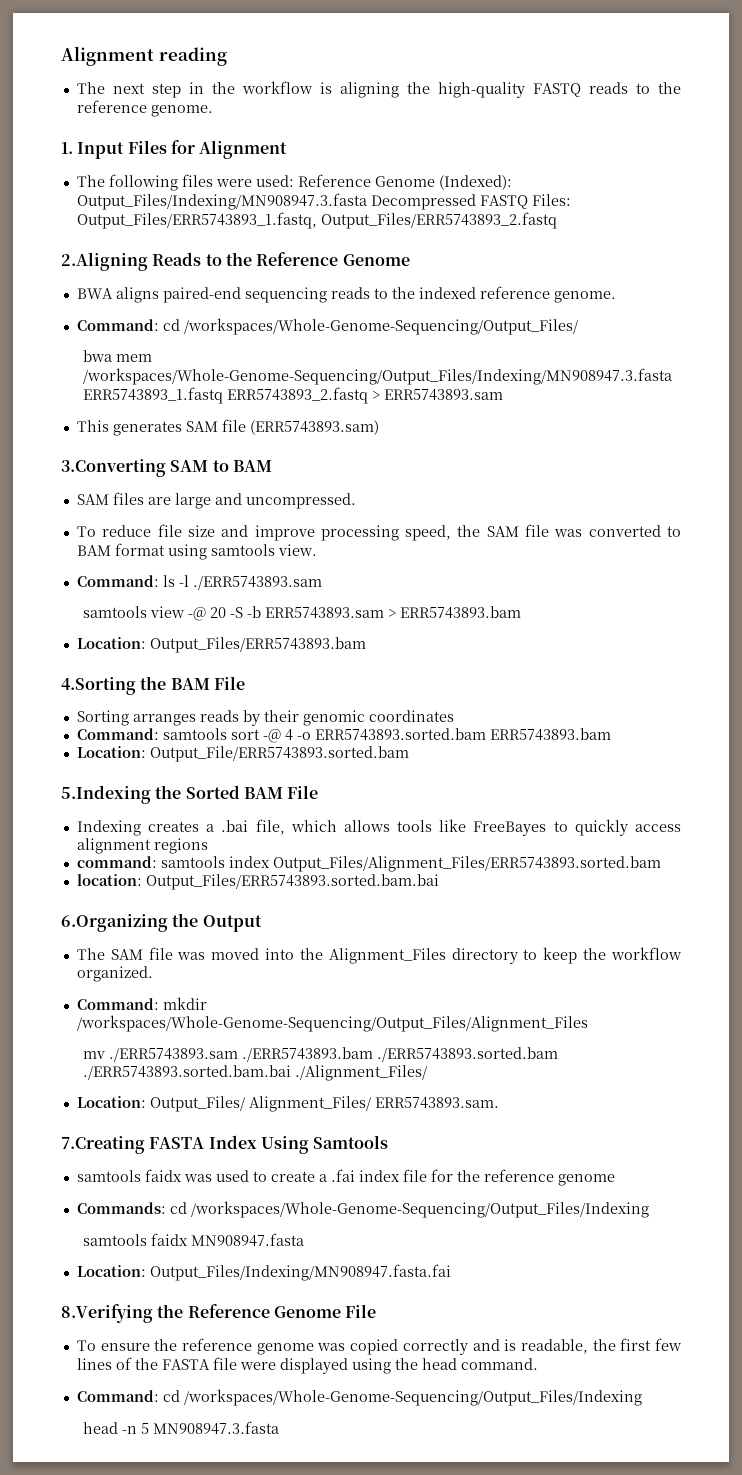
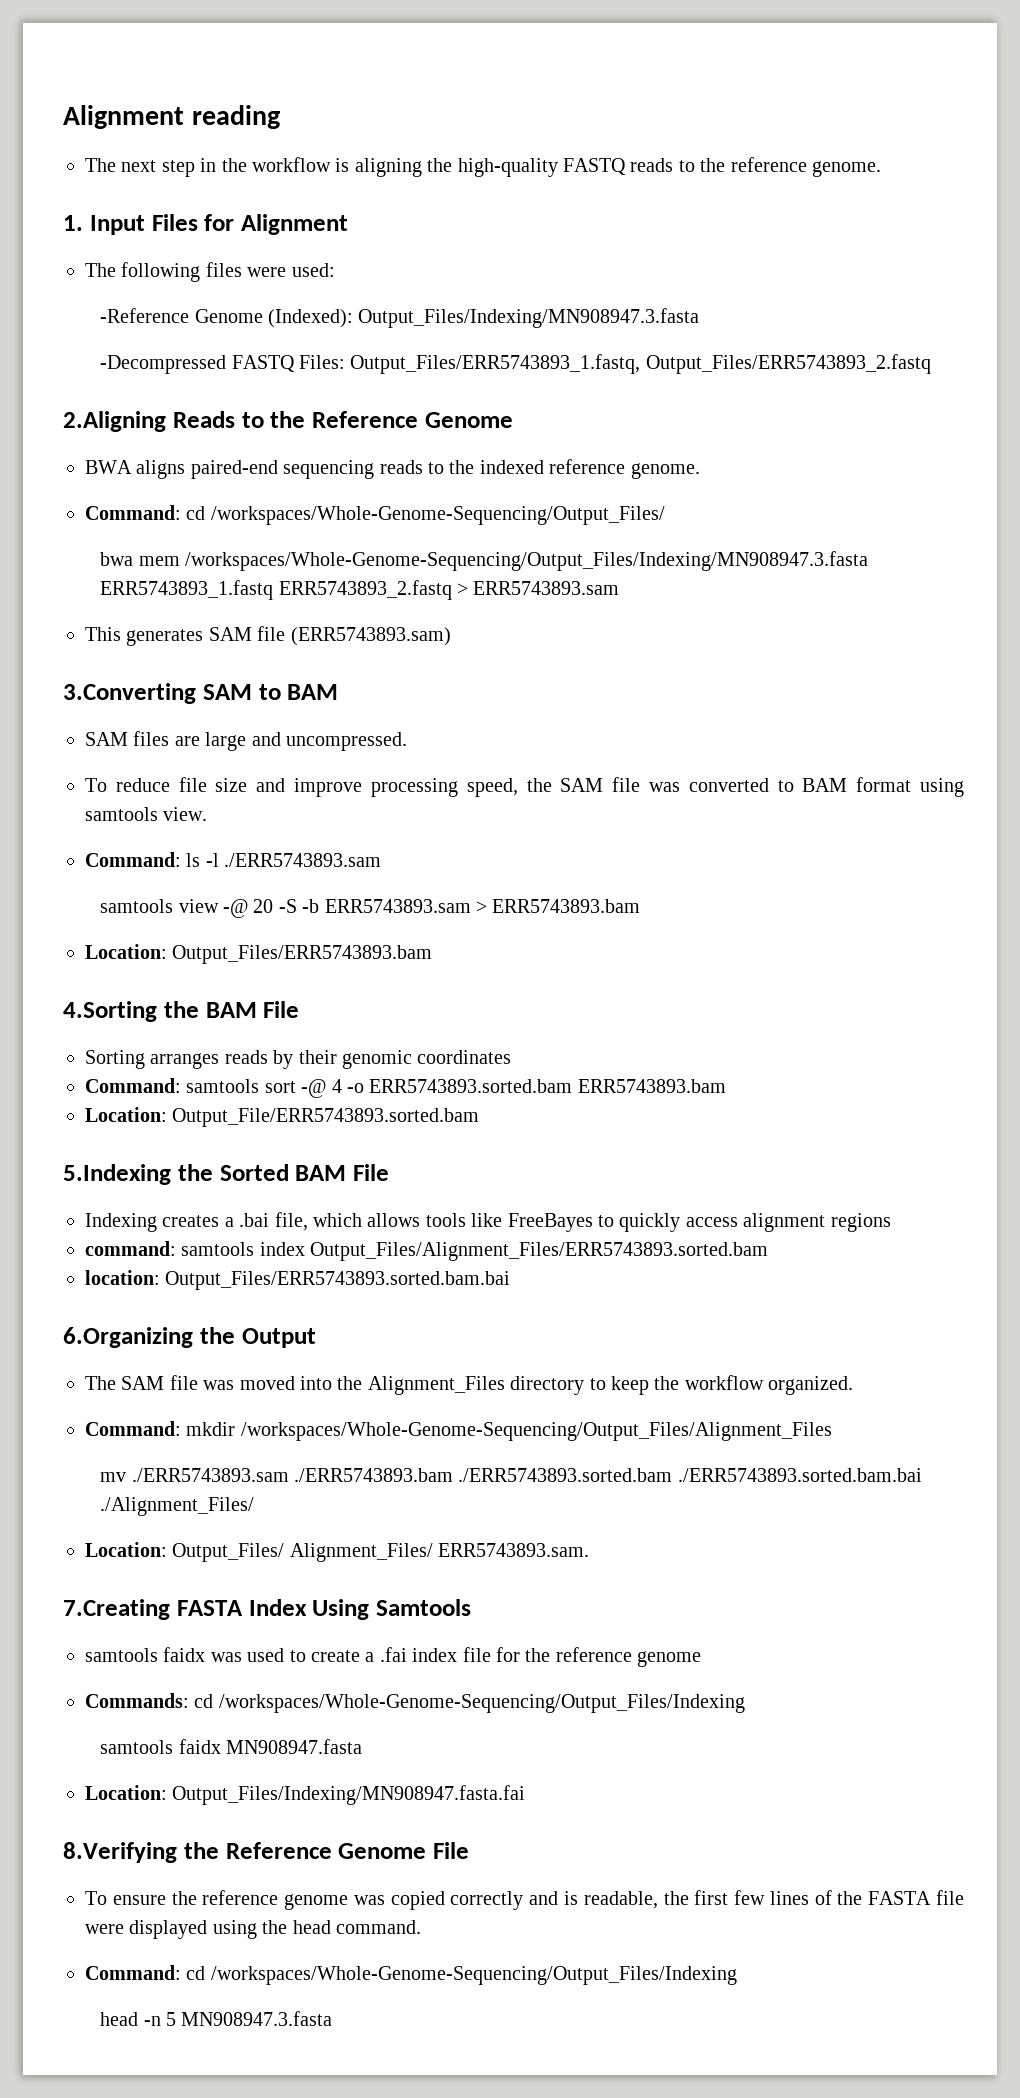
[297,174,371,187] Reference -> [100,308,190,323] // -Reference
[370,194,476,210] Decompressed -> [100,355,227,374] // -Decompressed

